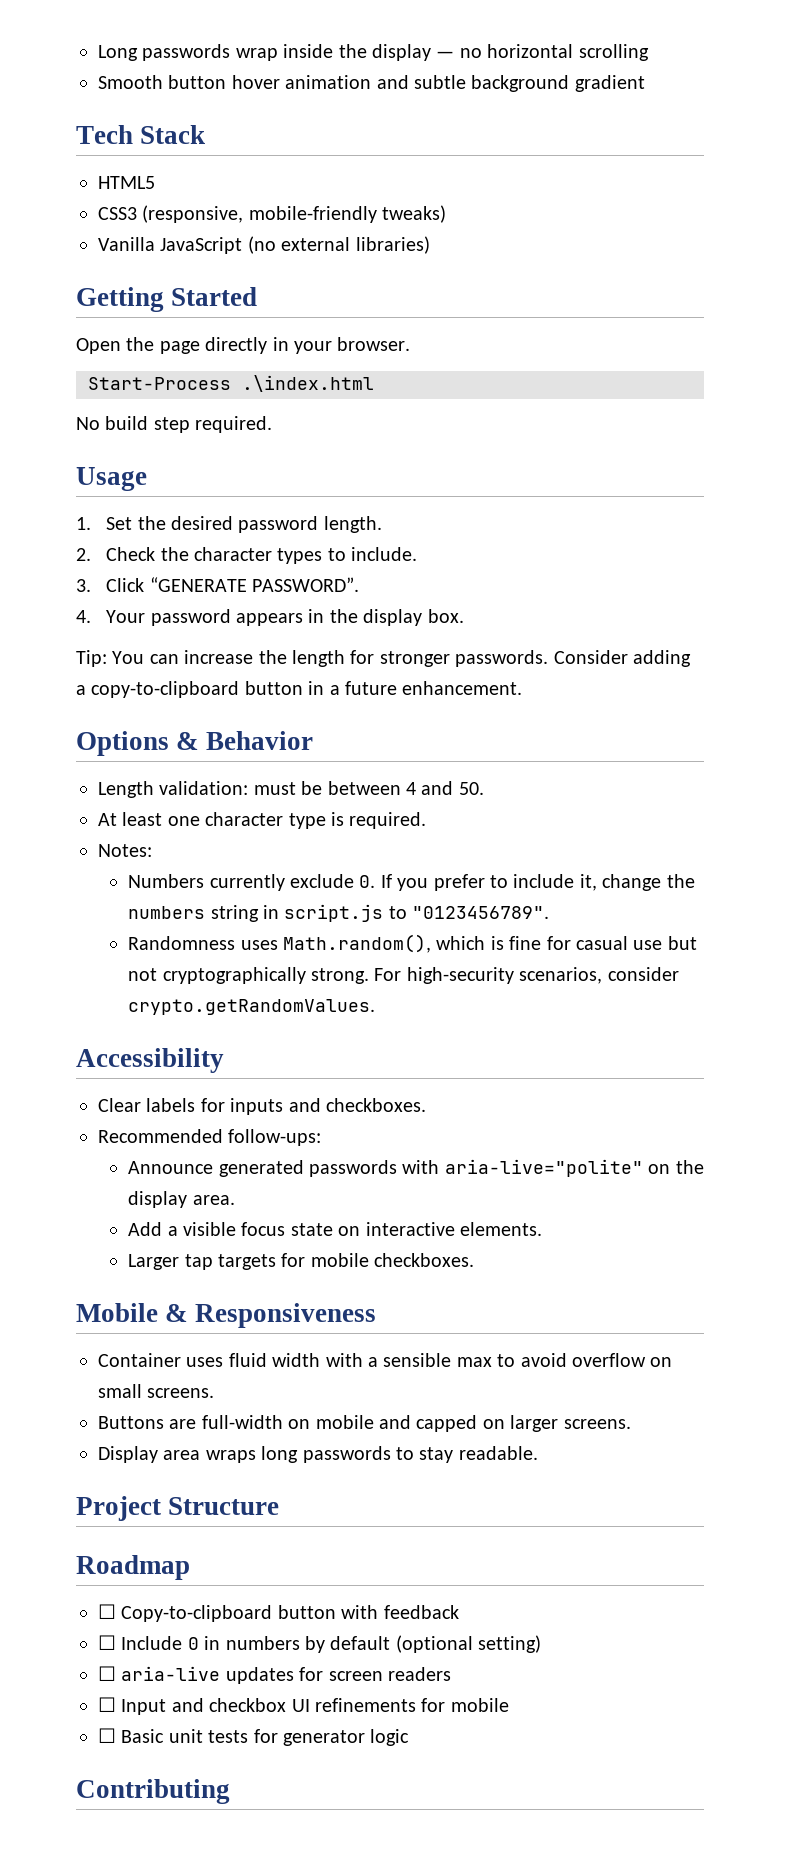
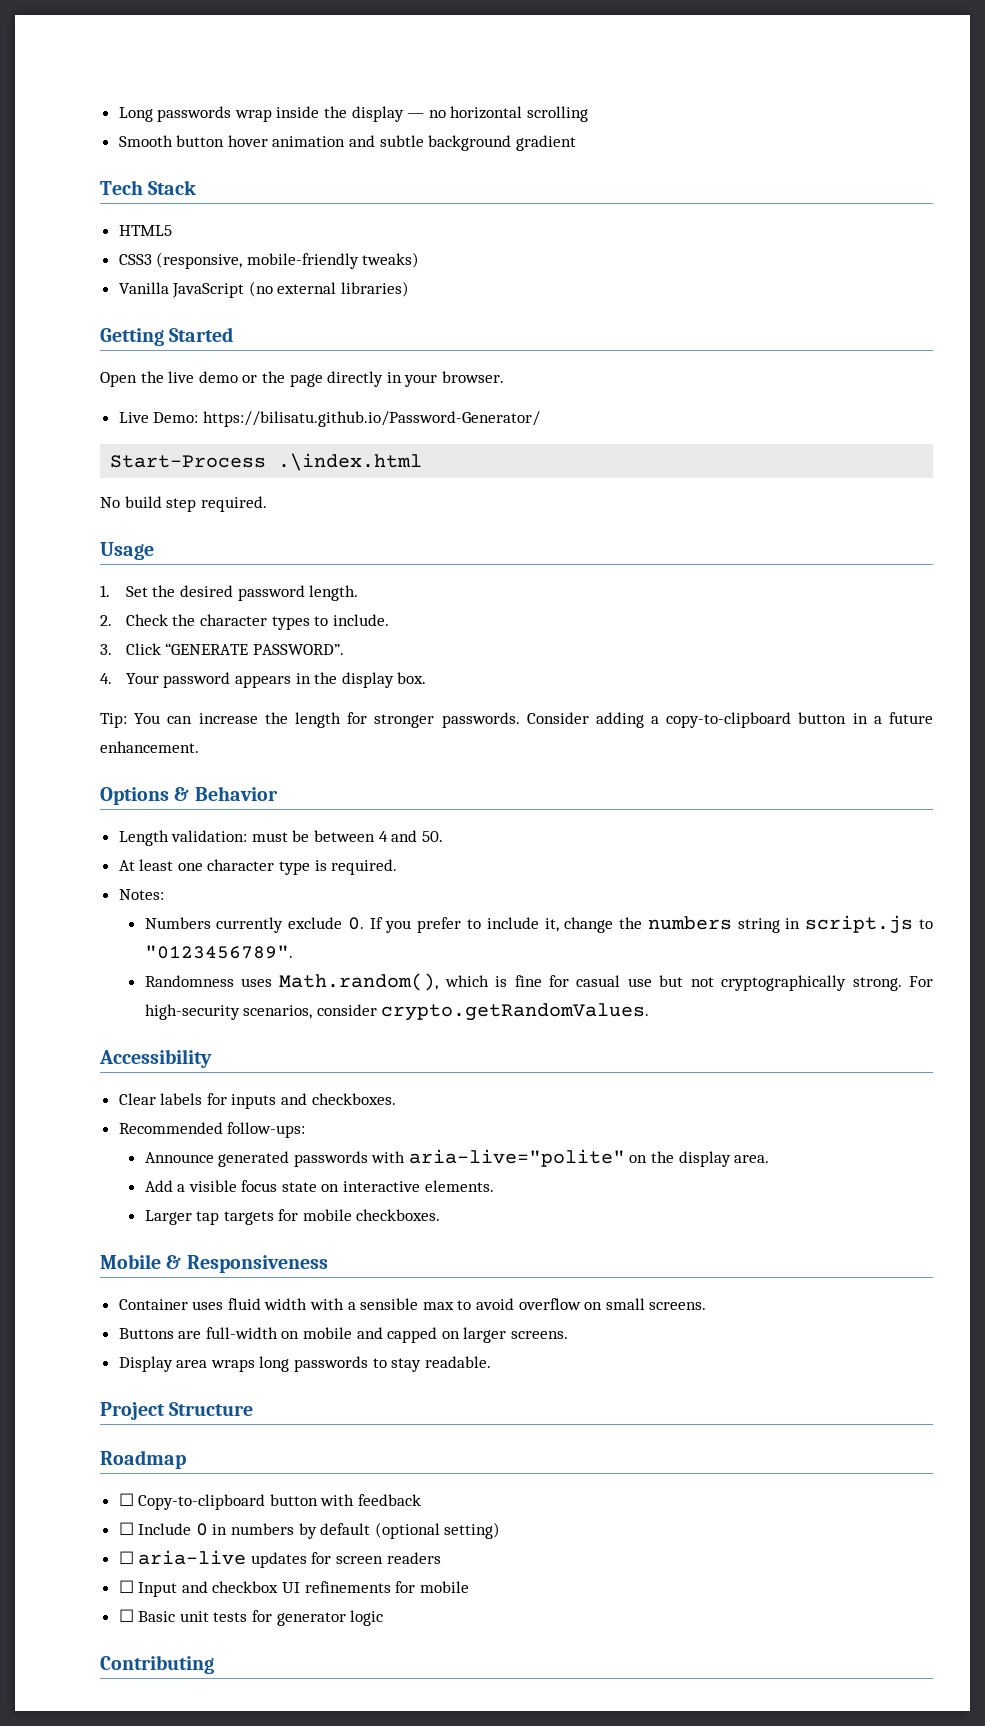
(155, 344) none -> [168,371,285,383] live demo or the
(411, 344) none -> [118,411,540,427] // Live Demo: https://bilisatu.github.io/Password-Generator/

